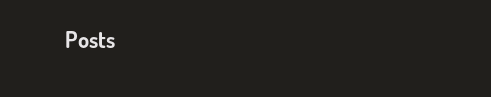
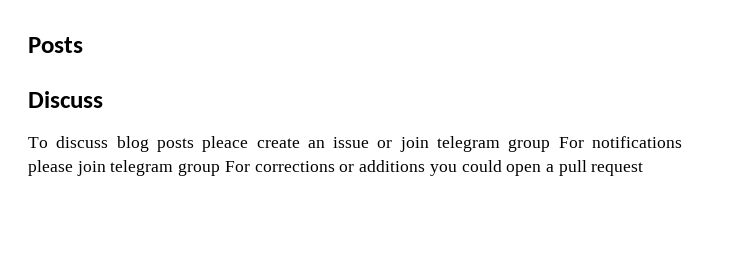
(115, 39) none -> [28,91,103,108] [28,136,682,152] [28,160,644,176] // Discuss // To discuss blog posts pleace create an issue or join telegram group For notifications please join telegram group For corrections or additions you could open a pull request

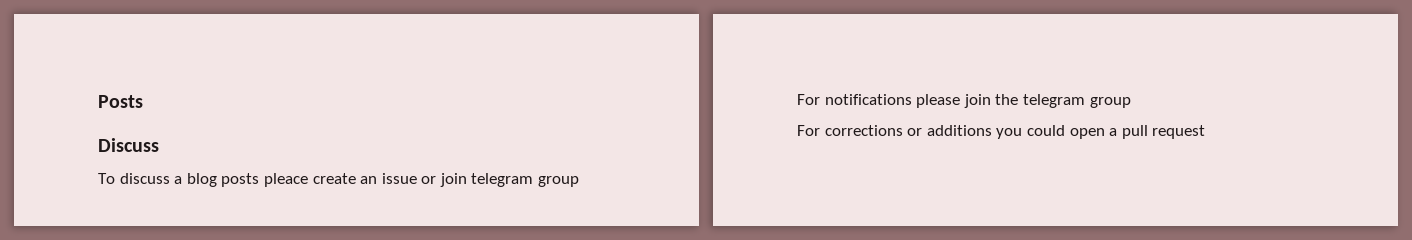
(109, 142) none -> [174,176,183,184] a
(551, 145) none -> (580, 181) //
[110,160,221,176] telegram group -> [995,94,1131,108] the telegram group //

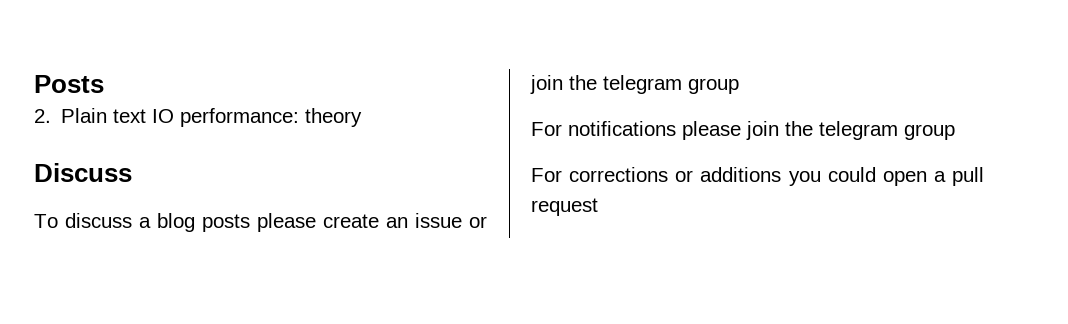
(143, 101) none -> [34,108,363,127] // 2. Plain text IO performance: theory
[263,173,308,187] pleace -> [257,213,316,232] please
(467, 180) none -> [569,75,597,90] the

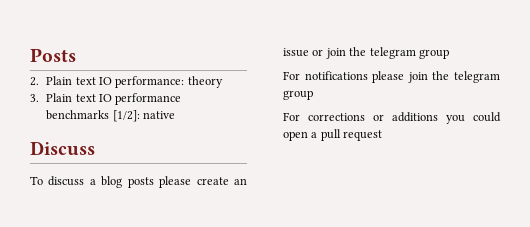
(363, 117) none -> [30,93,182,105] [46,110,176,122] // 3. Plain text IO performance benchmarks [1/2]: native

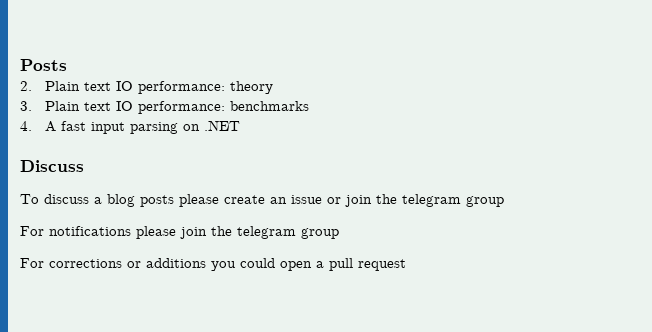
[115,93,182,105] performance -> [138,101,226,114] performance:
[112,110,176,122] [1/2]: native -> [20,120,241,134] // 4. A fast input parsing on .NET

